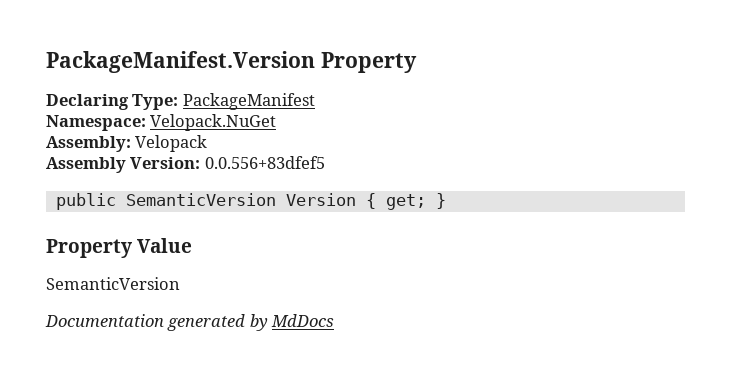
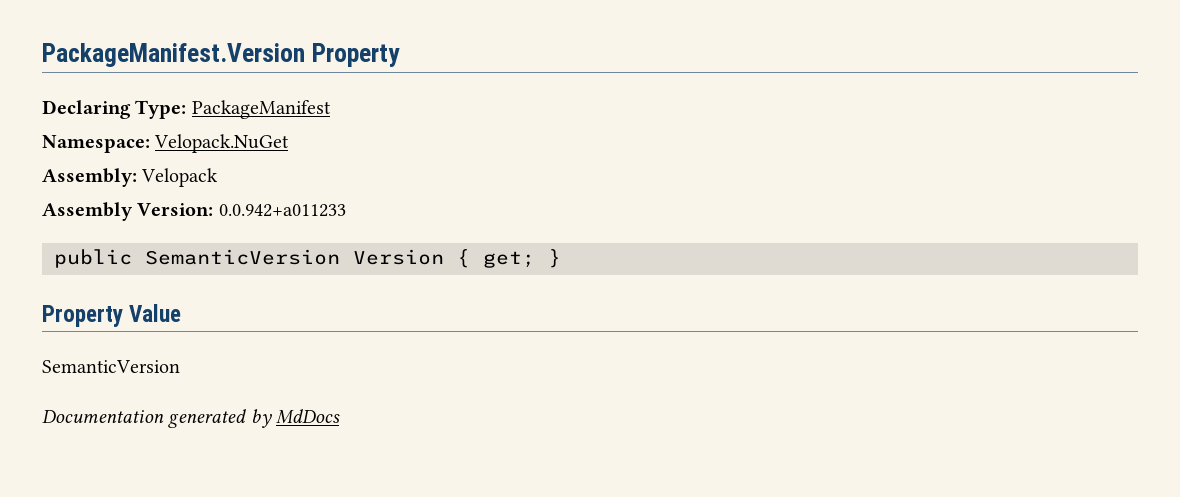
[204,156,325,169] 0.0.556+83dfef5 -> [218,204,346,217] 0.0.942+a011233

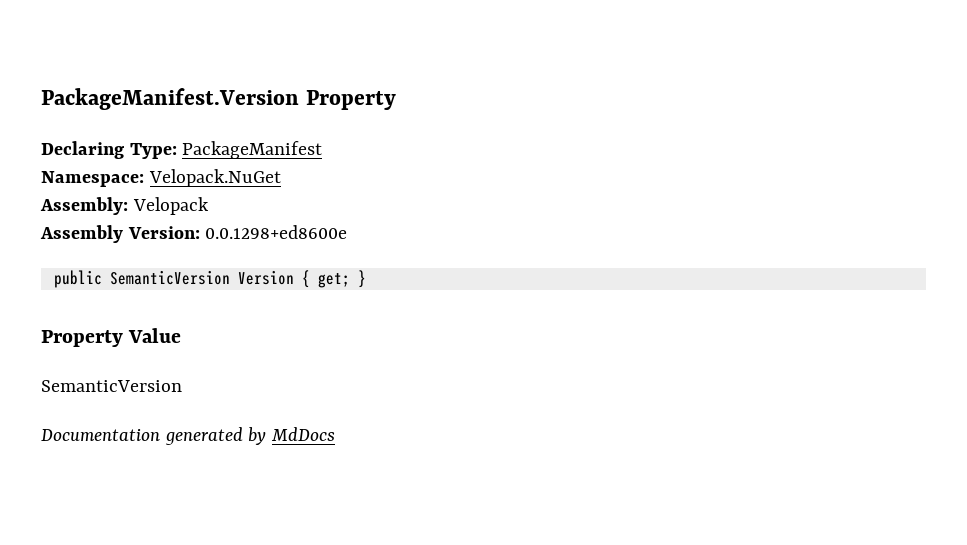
[218,204,346,217] 0.0.942+a011233 -> [205,225,348,239] 0.0.1298+ed8600e

